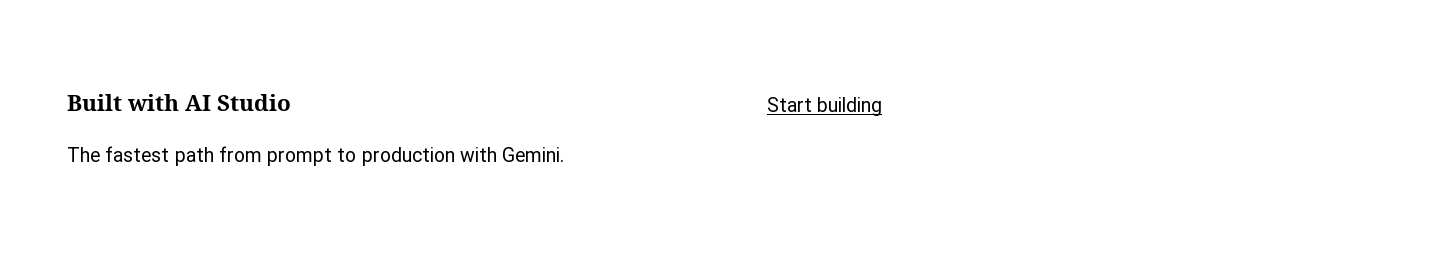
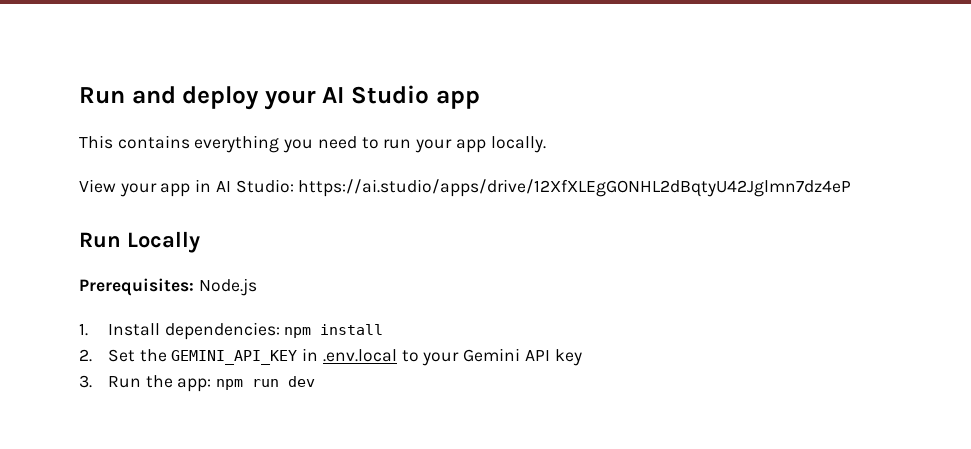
[67,94,292,111] [67,146,565,166] [767,97,883,116] Built with AI Studio // The fastest path from prompt to production with Gemini. // Start building -> [79,85,480,110] [79,135,546,153] [79,179,852,197] [79,231,200,253] [79,278,257,296] [79,322,384,340] [79,348,582,366] [79,375,316,392] Run and deploy your AI Studio app // This contains everything you need to run your app locally. // View your app in AI Studio: https://ai.studio/apps/drive/12XfXLEgGONHL2dBqtyU42Jglmn7dz4eP // Run Locally // Prerequisites: Node.js // 1. Install dependencies: npm install // 2. Set the GEMINI_API_KEY in .env.local to your Gemini API key // 3. Run the app: npm run dev

